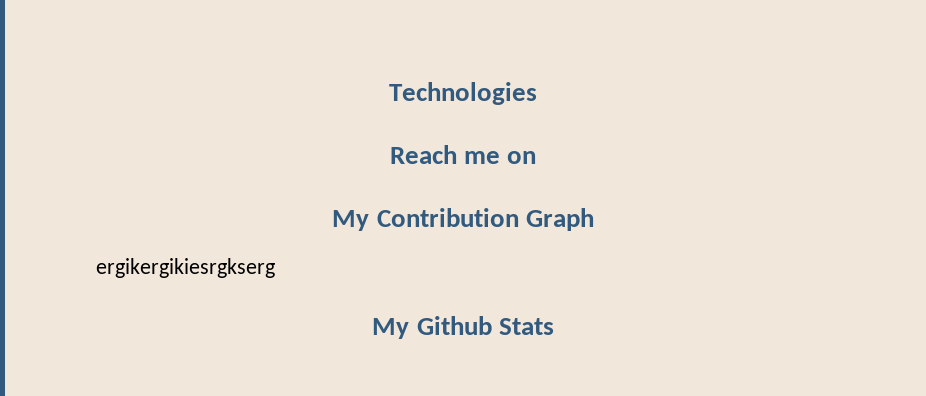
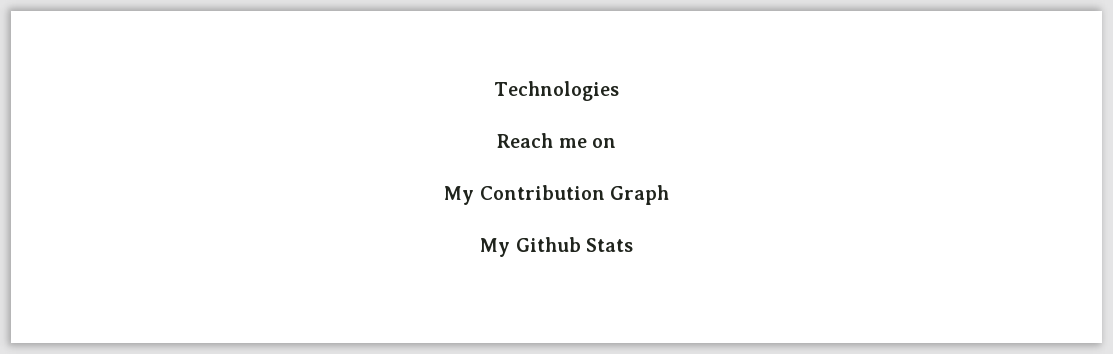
[96,258,275,278] // ergikergikiesrgkserg -> (669, 195) none

